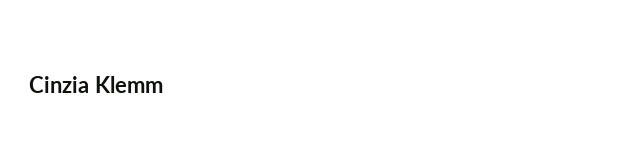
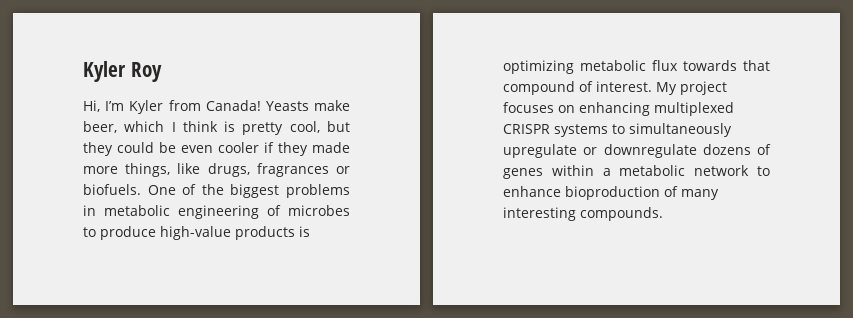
[29,76,163,93] Cinzia Klemm -> [83,61,162,82] [83,100,350,114] [83,121,350,135] [83,142,350,156] [83,163,350,177] [83,184,350,198] [83,205,350,219] [83,226,310,240] [503,60,770,74] [503,81,727,95] [503,102,734,116] [503,123,732,137] [503,144,771,158] [503,165,770,179] [503,186,719,200] [503,207,663,221] Kyler Roy // Hi, I’m Kyler from Canada! Yeasts make beer, which I think is pretty cool, but they could be even cooler if they made more things, like drugs, fragrances or biofuels. One of the biggest problems in metabolic engineering of microbes to produce high-value products is optimizing metabolic flux towards that compound of interest. My project focuses on enhancing multiplexed CRISPR systems to simultaneously upregulate or downregulate dozens of genes within a metabolic network to enhance bioproduction of many interesting compounds.

